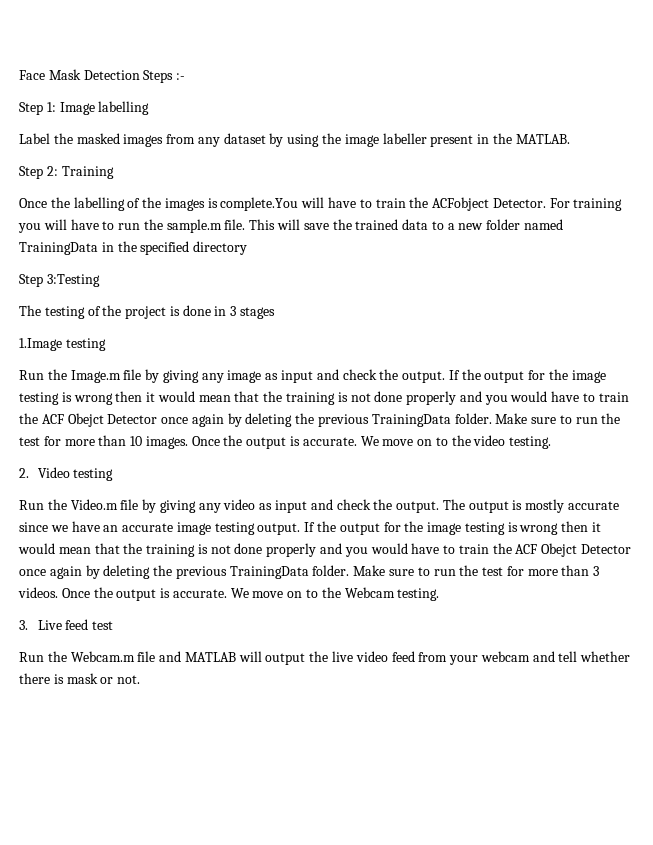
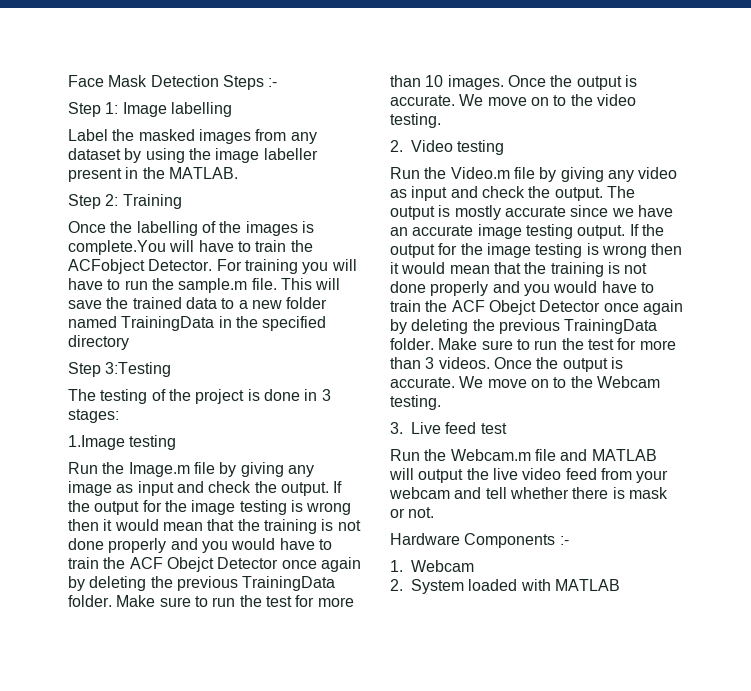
[240,307,276,319] stages -> [68,409,119,423] stages:
(141, 679) none -> [390,533,569,548] [390,560,474,572] [390,579,620,594] // Hardware Components :- // 1. Webcam // 2. System loaded with MATLAB

